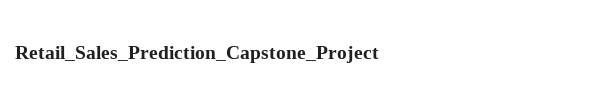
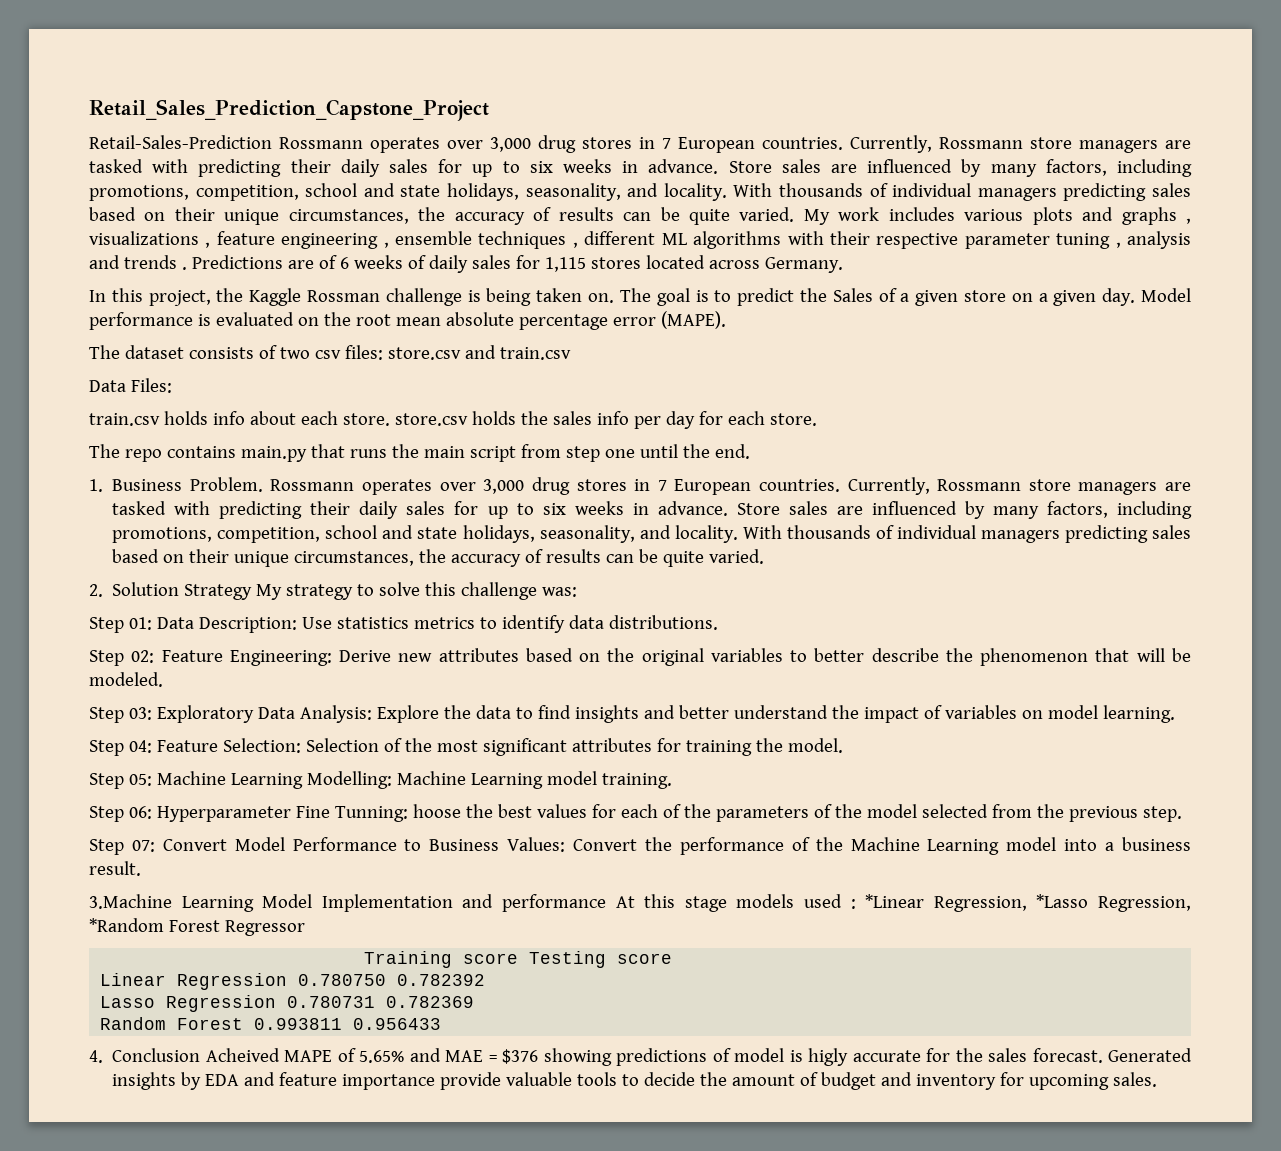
(379, 54) none -> [89,135,1191,153] [89,159,1193,177] [89,183,1192,201] [89,207,1192,225] [89,231,1191,249] [89,255,843,273] [89,288,1191,306] [89,311,726,330] [89,345,571,360] [89,378,172,393] [89,411,817,429] [89,444,750,462] [89,477,1191,495] [112,501,1193,519] [112,525,1191,543] [112,549,765,567] [89,582,578,600] [89,615,718,633] [89,648,1192,666] [89,672,163,687] [89,705,1175,723] [89,738,843,756] [89,771,672,789] [89,804,1182,822] [89,837,1192,855] [89,861,141,876] [89,894,1192,912] [89,918,305,936] [364,951,673,968] [100,973,486,990] [100,995,475,1012] [100,1017,442,1030] [89,1048,1192,1066] [112,1072,1158,1090] // Retail-Sales-Prediction Rossmann operates over 3,000 drug stores in 7 European countries. Currently, Rossmann store managers are tasked with predicting their daily sales for up to six weeks in advance. Store sales are influenced by many factors, including promotions, competition, school and state holidays, seasonality, and locality. With thousands of individual managers predicting sales based on their unique circumstances, the accuracy of results can be quite varied. My work includes various plots and graphs , visualizations , feature engineering , ensemble techniques , different ML algorithms with their respective parameter tuning , analysis and trends . Predictions are of 6 weeks of daily sales for 1,115 stores located across Germany. // In this project, the Kaggle Rossman challenge is being taken on. The goal is to predict the Sales of a given store on a given day. Model performance is evaluated on the root mean absolute percentage error (MAPE). // The dataset consists of two csv files: store.csv and train.csv // Data Files: // train.csv holds info about each store. store.csv holds the sales info per day for each store. // The repo contains main.py that runs the main script from step one until the end. // 1. Business Problem. Rossmann operates over 3,000 drug stores in 7 European countries. Currently, Rossmann store managers are tasked with predicting their daily sales for up to six weeks in advance. Store sales are influenced by many factors, including promotions, competition, school and state holidays, seasonality, and locality. With thousands of individual managers predicting sales based on their unique circumstances, the accuracy of results can be quite varied. // 2. Solution Strategy My strategy to solve this challenge was: // Step 01: Data Description: Use statistics metrics to identify data distributions. // Step 02: Feature Engineering: Derive new attributes based on the original variables to better describe the phenomenon that will be modeled. // Step 03: Exploratory Data Analysis: Explore the data to find insights and better understand the impact of variables on model learning. // Step 04: Feature Selection: Selection of the most significant attributes for training the model. // Step 05: Machine Learning Modelling: Machine Learning model training. // Step 06: Hyperparameter Fine Tunning: hoose the best values for each of the parameters of the model selected from the previous step. // Step 07: Convert Model Performance to Business Values: Convert the performance of the Machine Learning model into a business result. // 3.Machine Learning Model Implementation and performance At this stage models used : *Linear Regression, *Lasso Regression, *Random Forest Regressor // Training score Testing score // Linear Regression 0.780750 0.782392 // Lasso Regression 0.780731 0.782369 // Random Forest 0.993811 0.956433 // 4. Conclusion Acheived MAPE of 5.65% and MAE = $376 showing predictions of model is higly accurate for the sales forecast. Generated insights by EDA and feature importance provide valuable tools to decide the amount of budget and inventory for upcoming sales.

